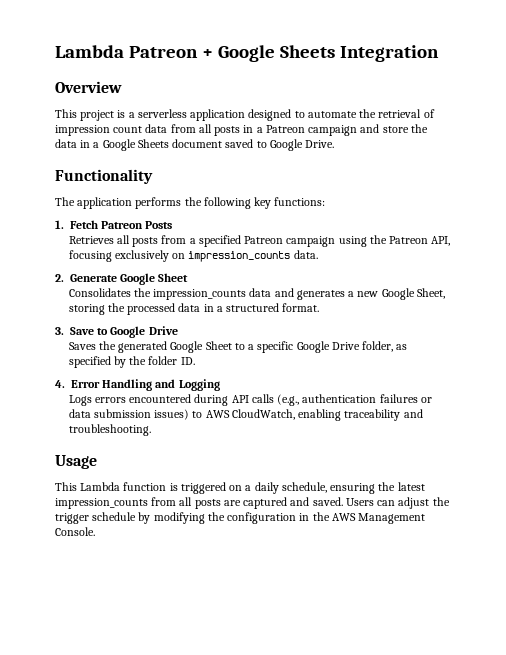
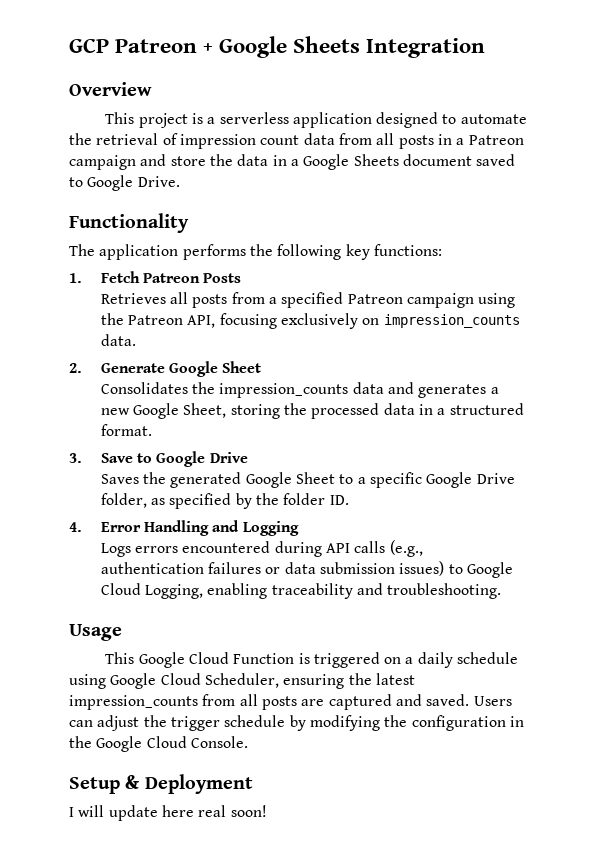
[55,45,124,58] Lambda -> [69,38,109,53] GCP
[205,409,295,420] AWS CloudWatch, -> [466,562,513,578] [100,583,203,599] Google Cloud Logging,
[80,482,167,491] Lambda function -> [138,652,295,668] Google Cloud Function
[281,482,327,493] schedule, -> [457,652,519,664] [69,673,279,689] schedule using Google Cloud Scheduler,
[331,513,426,524] AWS Management -> [96,736,187,752] Google Cloud
(95, 531) none -> [69,774,253,794] [69,805,267,821] // Setup & Deployment // I will update here real soon!

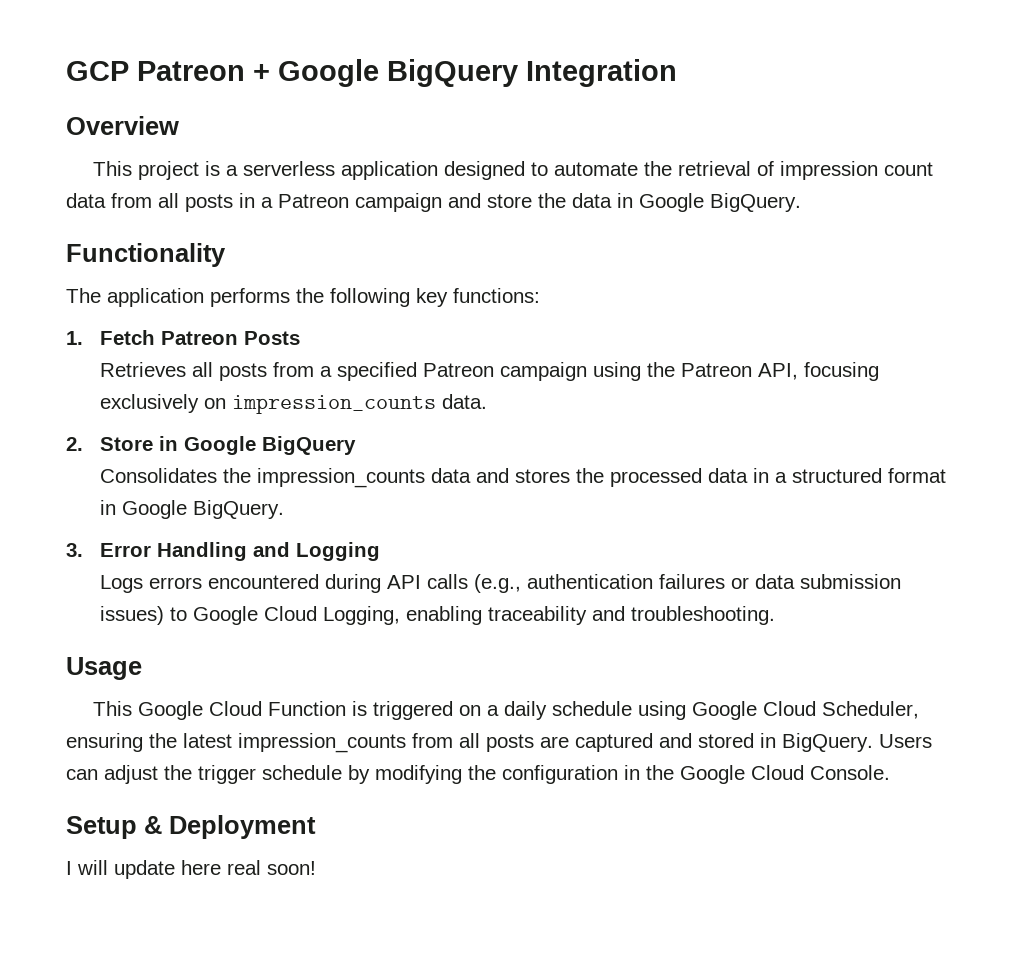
[293,36,361,53] Sheets -> [387,59,518,87] BigQuery
[290,154,516,170] [69,175,180,191] a Google Sheets document saved to Google Drive. -> [639,193,801,212] Google BigQuery.
[100,361,262,377] Generate Google Sheet -> [99,436,356,455] Store in Google BigQuery
[418,384,499,398] [100,403,280,419] generates a new Google Sheet, storing -> [514,469,570,483] stores
[100,424,152,436] [69,451,248,467] [100,472,515,488] [100,493,349,509] [69,522,82,532] format. // 3. Save to Google Drive // Saves the generated Google Sheet to a specific Google Drive folder, as specified by the folder ID. // 4. -> [887,468,946,483] [99,500,284,519] [66,543,83,557] format in Google BigQuery. // 3.
[426,694,470,706] saved. -> [698,733,873,752] stored in BigQuery.

